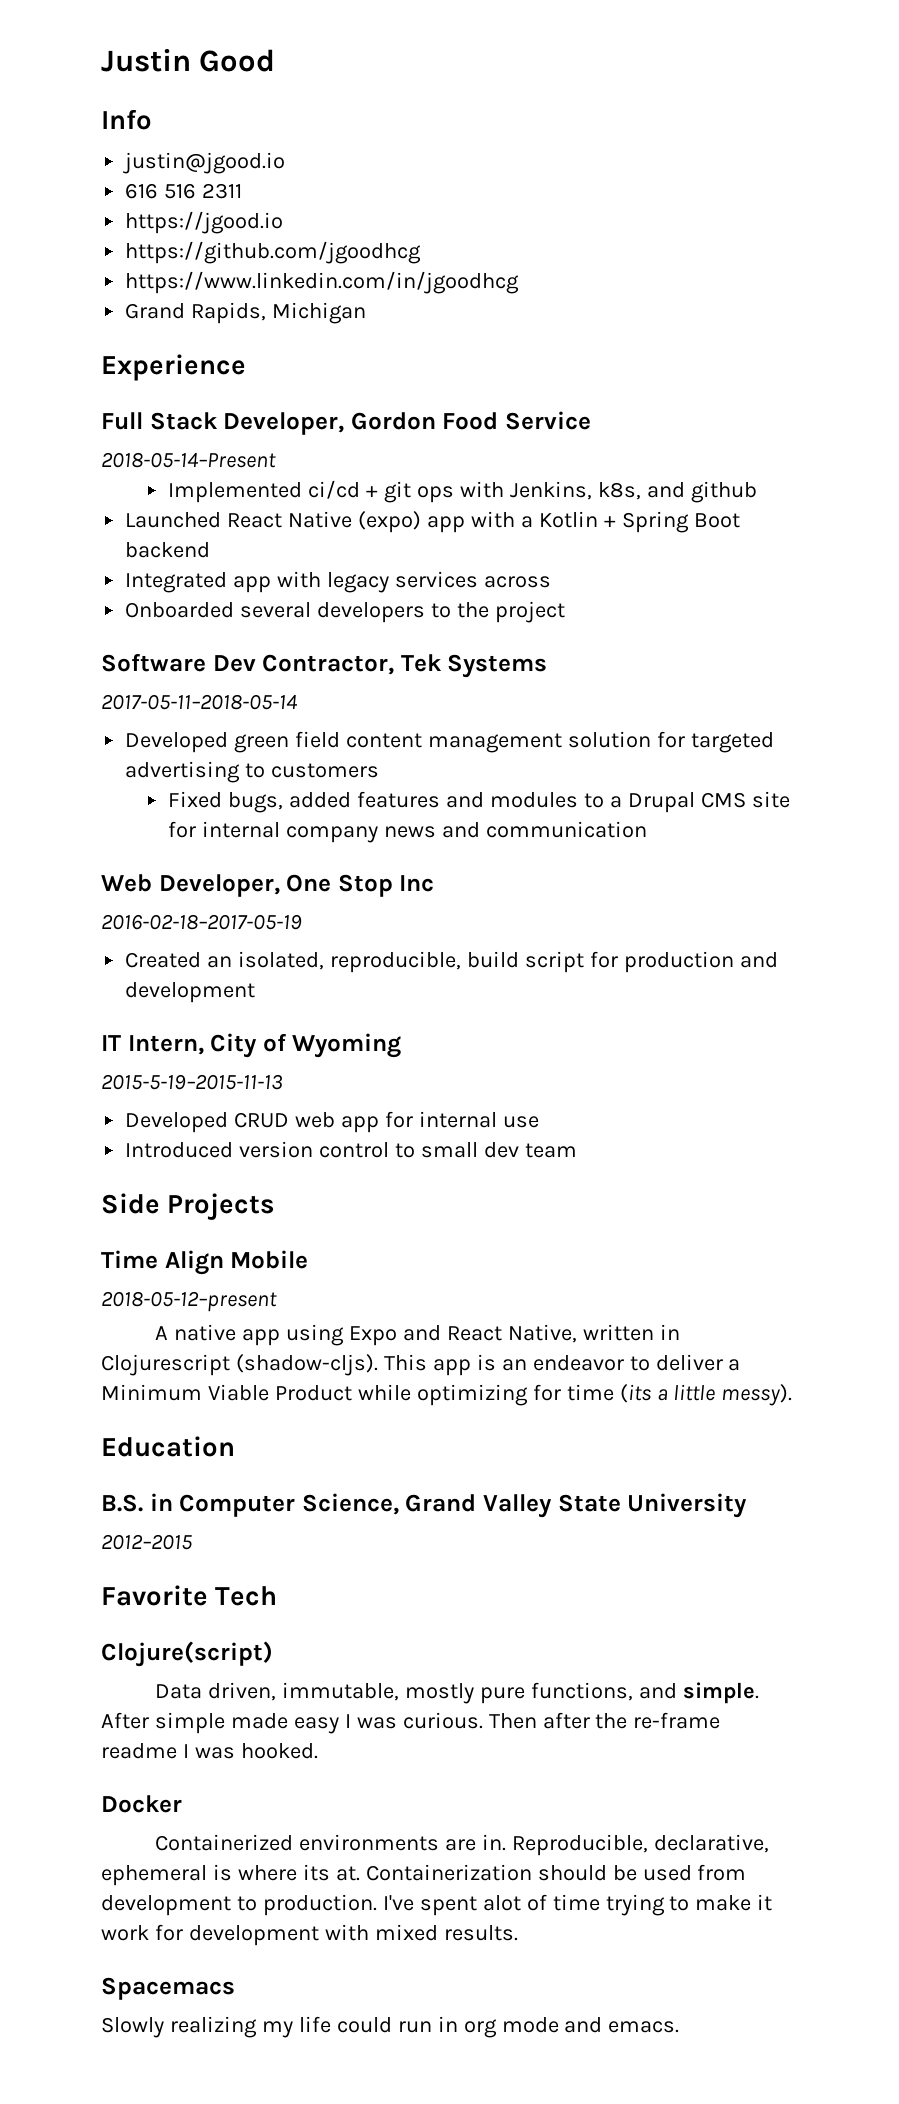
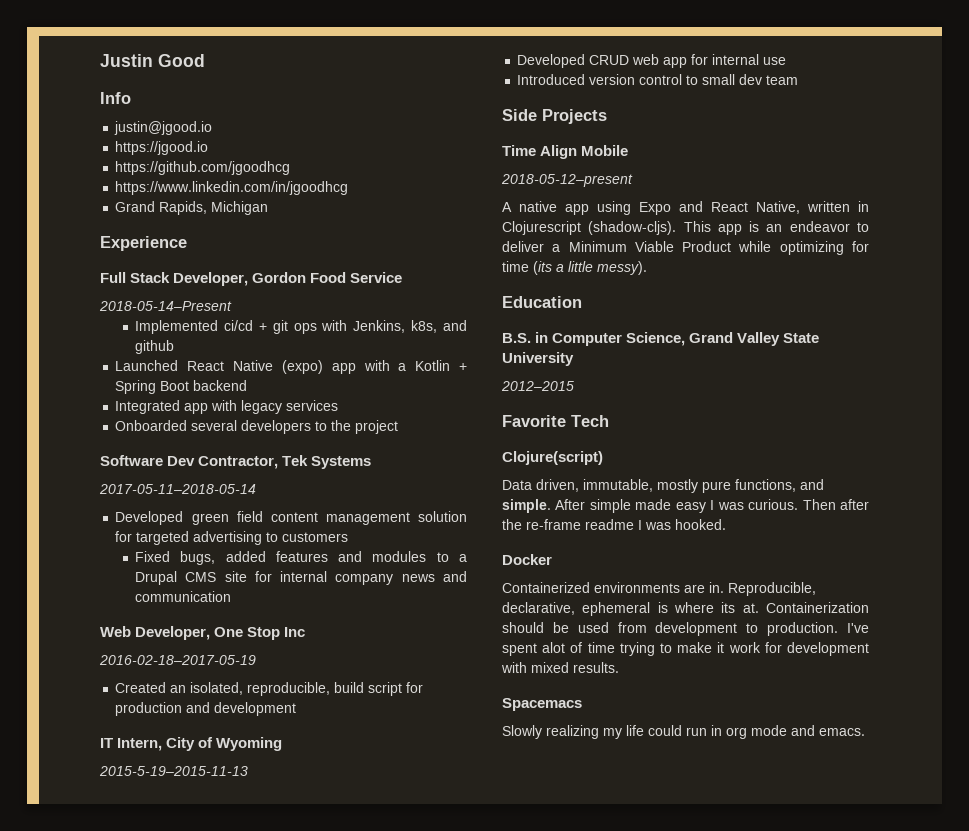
[125,183,243,199] // 616 516 2311 -> (213, 128) none
[483,576,551,588] across -> (339, 405) none

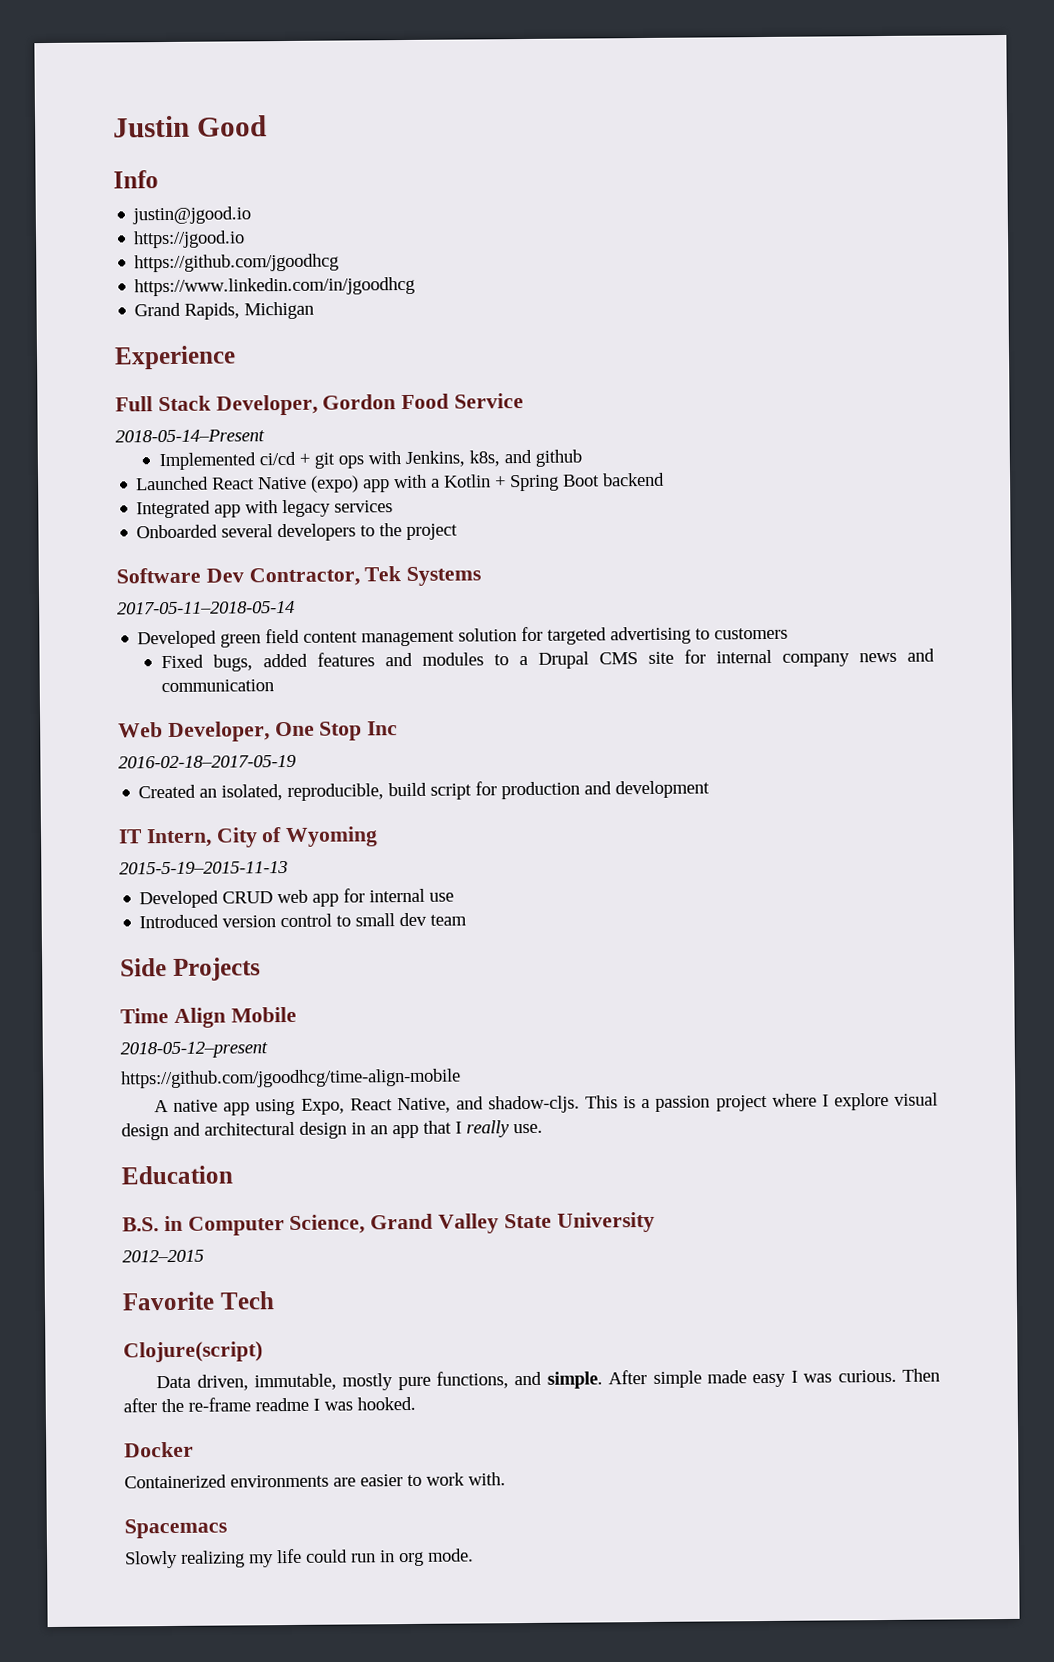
(633, 180) none -> [120,1068,461,1089] // https://github.com/jgoodhcg/time-align-mobile
[639,201,869,215] [502,221,869,235] [502,241,869,255] [502,261,647,275] Expo and React Native, written in Clojurescript (shadow-cljs). This app is an endeavor to deliver a Minimum Viable Product while optimizing for time (its a little messy). -> [300,1092,939,1115] [121,1120,543,1141] Expo, React Native, and shadow-cljs. This is a passion project where I explore visual design and architectural design in an app that I really use.
[709,582,816,596] [502,602,869,616] [502,622,869,636] [502,642,869,656] [501,662,619,673] in. Reproducible, declarative, ephemeral is where its at. Containerization should be used from development to production. I've spent alot of time trying to make it work for development with mixed results. -> [360,1472,506,1487] easier to work with.
[751,725,865,736] mode and emacs. -> [428,1548,474,1562] mode.

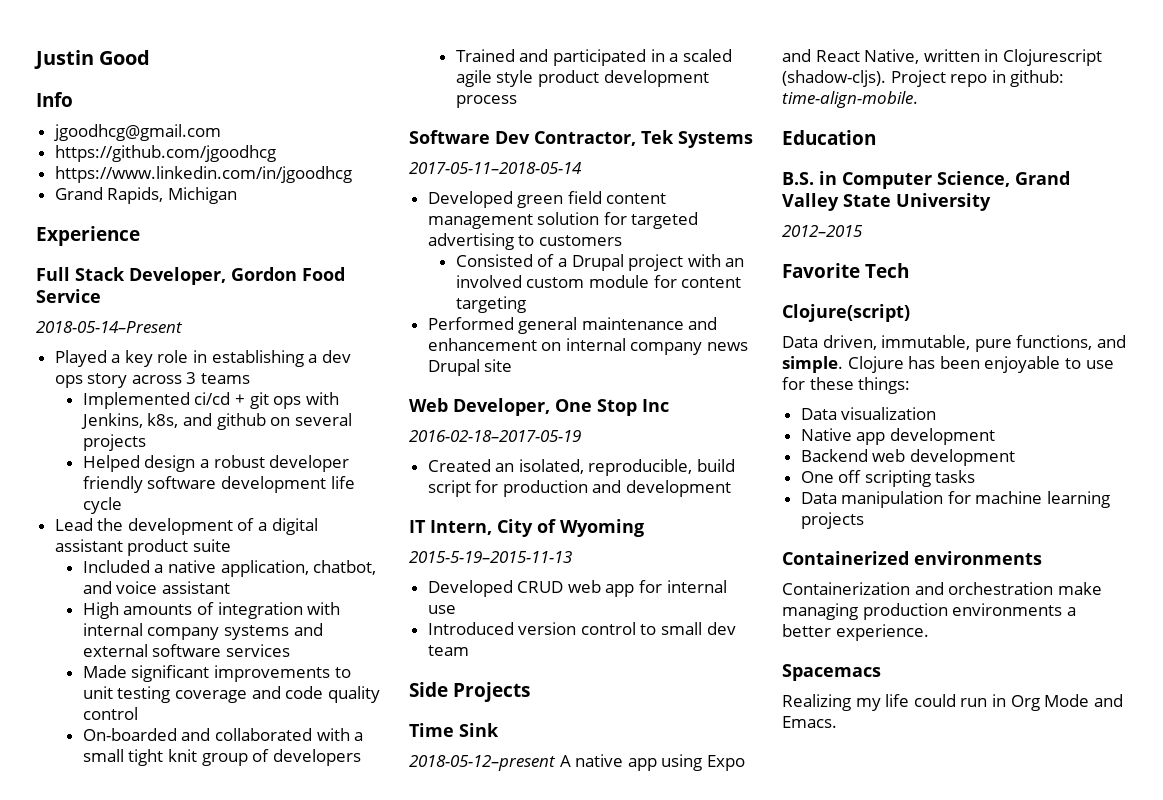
[132,206,252,225] [133,230,246,249] justin@jgood.io // https://jgood.io -> [53,124,221,141] jgoodhcg@gmail.com
(265, 436) none -> [54,350,351,367] [54,372,251,388] // Played a key role in establishing a dev ops story across 3 teams
[136,472,666,493] [136,499,394,519] [136,523,459,542] // Launched React Native (expo) app with a Kotlin + Spring Boot backend // Integrated app with legacy services // Onboarded several developers to the project -> [270,413,352,426] [82,434,146,451] [82,455,350,472] [82,476,355,493] [82,497,122,514] [54,518,318,535] [54,539,231,556] [82,560,377,577] [82,581,230,594] [82,602,341,619] [82,623,323,640] [82,644,290,657] [82,665,351,682] [82,686,380,703] [82,707,138,720] [82,728,364,741] [82,749,361,766] [455,49,732,66] [455,70,709,87] [455,95,517,108] on several projects // Helped design a robust developer friendly software development life cycle // Lead the development of a digital assistant product suite // Included a native application, chatbot, and voice assistant // High amounts of integration with internal company systems and external software services // Made significant improvements to unit testing coverage and code quality control // On-boarded and collaborated with a small tight knit group of developers // Trained and participated in a scaled agile style product development process
[160,649,706,672] Fixed bugs, added features and modules to a Drupal CMS site for -> [455,254,745,271] [455,275,742,288] [455,296,526,313] [427,317,718,334] [427,338,562,351] Consisted of a Drupal project with an involved custom module for content targeting // Performed general maintenance and enhancement on
[907,648,935,662] [160,679,274,693] and communication -> [427,359,513,376] Drupal site
[173,1006,297,1028] Align Mobile -> [459,723,499,737] Sink
[120,1068,461,1089] // https://github.com/jgoodhcg/time-align-mobile // -> (556, 763) none
[300,1092,939,1115] [121,1120,543,1141] Expo, React Native, and shadow-cljs. This is a passion project where I explore visual design and architectural design in an app that I really use. -> [706,755,745,771] [782,49,1102,66] [782,70,1065,87] [782,91,918,108] Expo and React Native, written in Clojurescript (shadow-cljs). Project repo in github: time-align-mobile.
[342,1373,394,1391] mostly -> (971, 342) none
[608,1368,941,1388] [123,1396,416,1413] [124,1441,194,1458] [124,1472,506,1489] After simple made easy I was curious. Then after the re-frame readme I was hooked. // Docker // Containerized environments are easier to work with. -> [847,356,1114,373] [782,377,911,394] [800,407,937,420] [800,428,995,445] [800,449,1015,466] [800,470,976,487] [800,491,1111,508] [800,512,864,529] [782,551,1042,565] [782,582,1102,595] [782,603,1076,620] [782,624,929,641] Clojure has been enjoyable to use for these things: // Data visualization // Native app development // Backend web development // One off scripting tasks // Data manipulation for machine learning projects // Containerized environments // Containerization and orchestration make managing production environments a better experience.
[125,1550,245,1569] Slowly realizing -> [782,694,851,711] Realizing
[399,1548,474,1567] org mode. -> [1010,694,1123,711] [782,716,837,728] Org Mode and Emacs.

